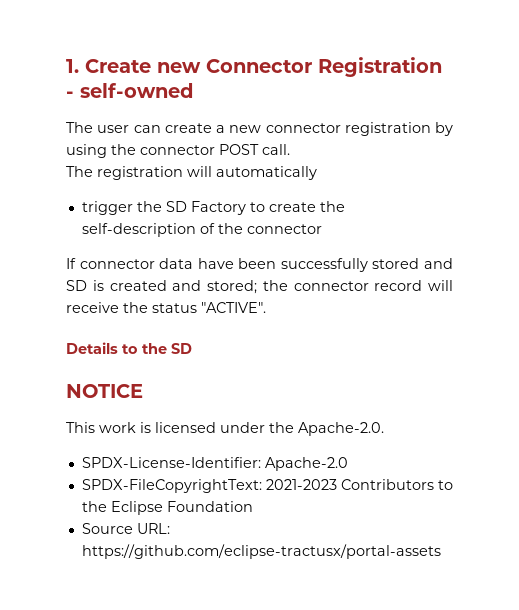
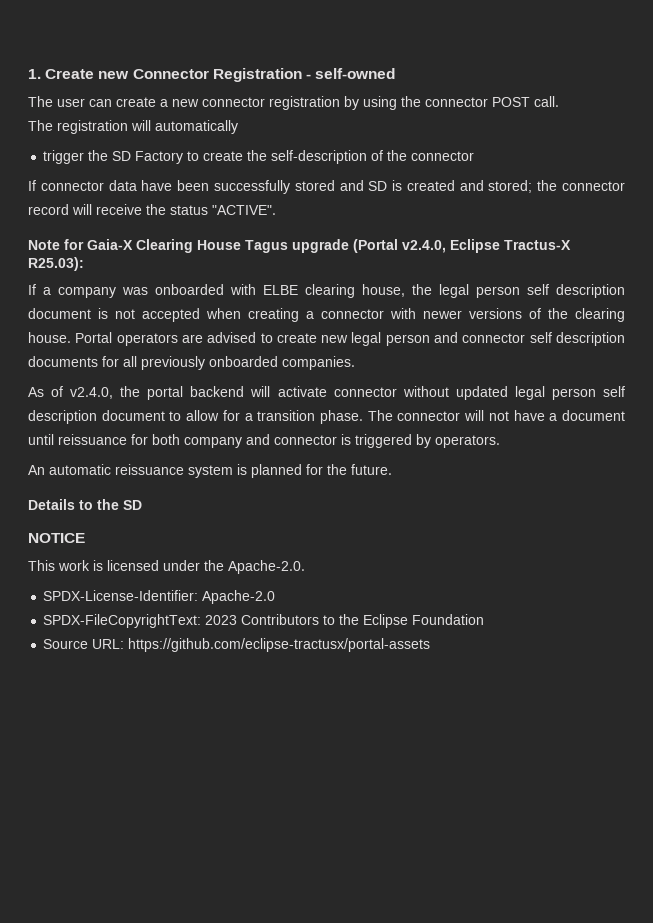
(266, 307) none -> [28,239,571,253] [28,257,84,271] [28,284,625,298] [28,308,625,322] [28,332,626,346] [28,356,355,370] [28,386,626,400] [28,410,625,424] [28,434,500,448] [28,464,392,478] // Note for Gaia-X Clearing House Tagus upgrade (Portal v2.4.0, Eclipse Tractus-X R25.03): // If a company was onboarded with ELBE clearing house, the legal person self description document is not accepted when creating a connector with newer versions of the clearing house. Portal operators are advised to create new legal person and connector self description documents for all previously onboarded companies. // As of v2.4.0, the portal backend will activate connector without updated legal person self description document to allow for a transition phase. The connector will not have a document until reissuance for both company and connector is triggered by operators. // An automatic reissuance system is planned for the future.
[265,479,337,490] 2021-2023 -> [205,615,238,625] 2023

